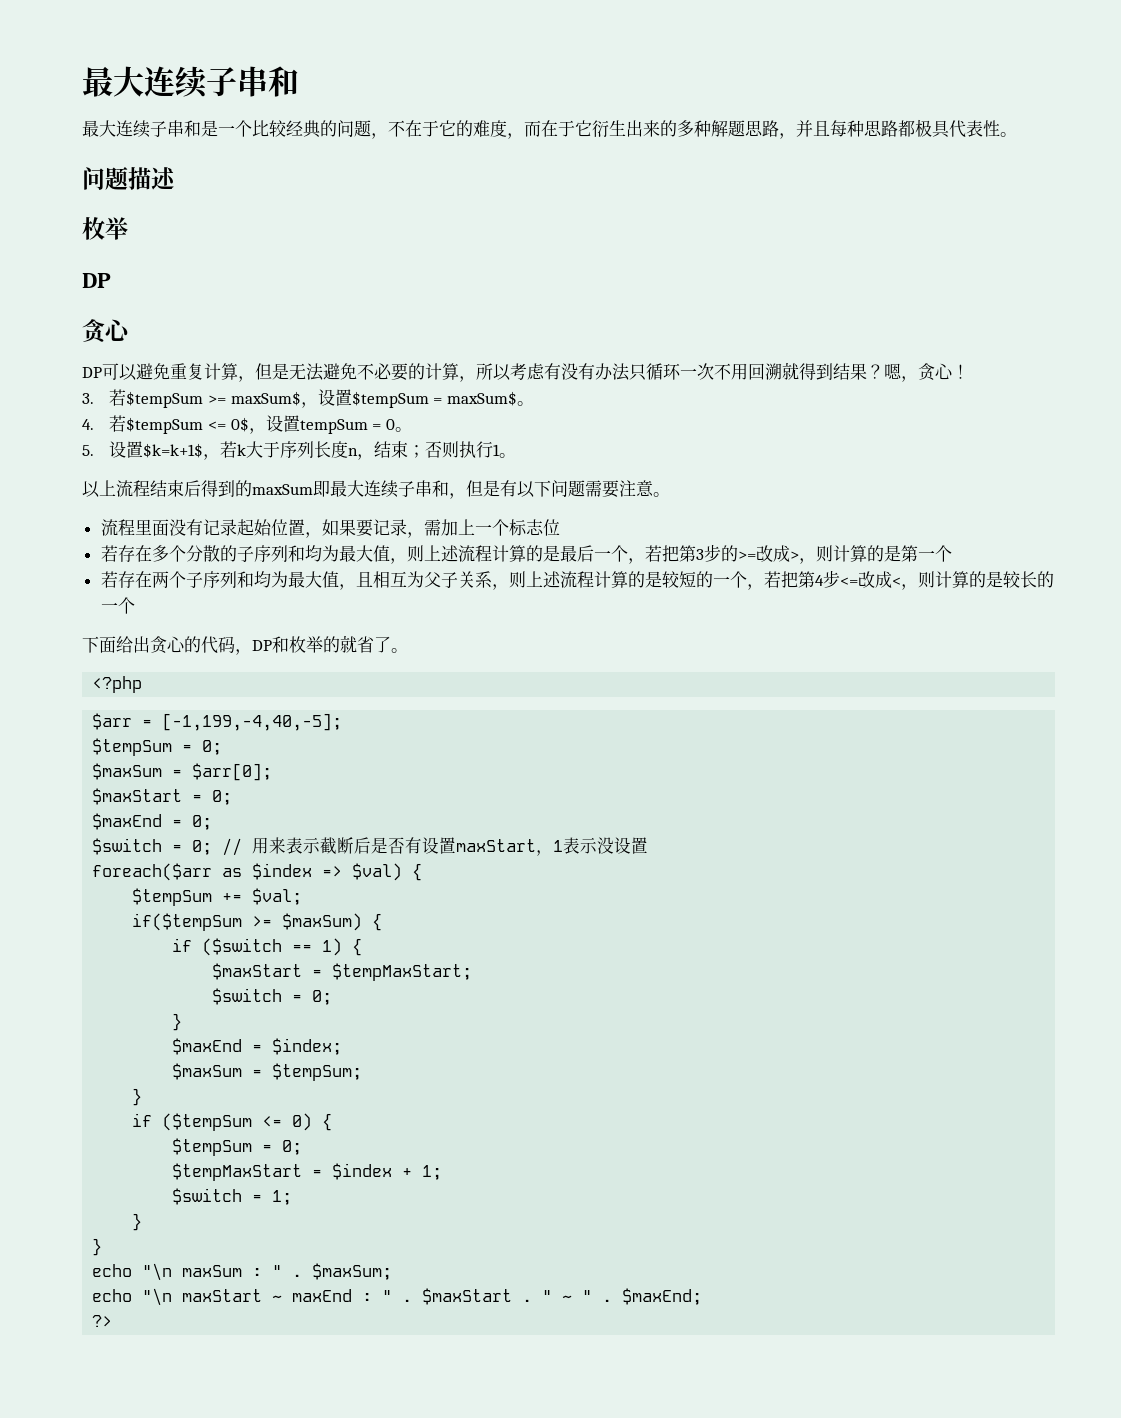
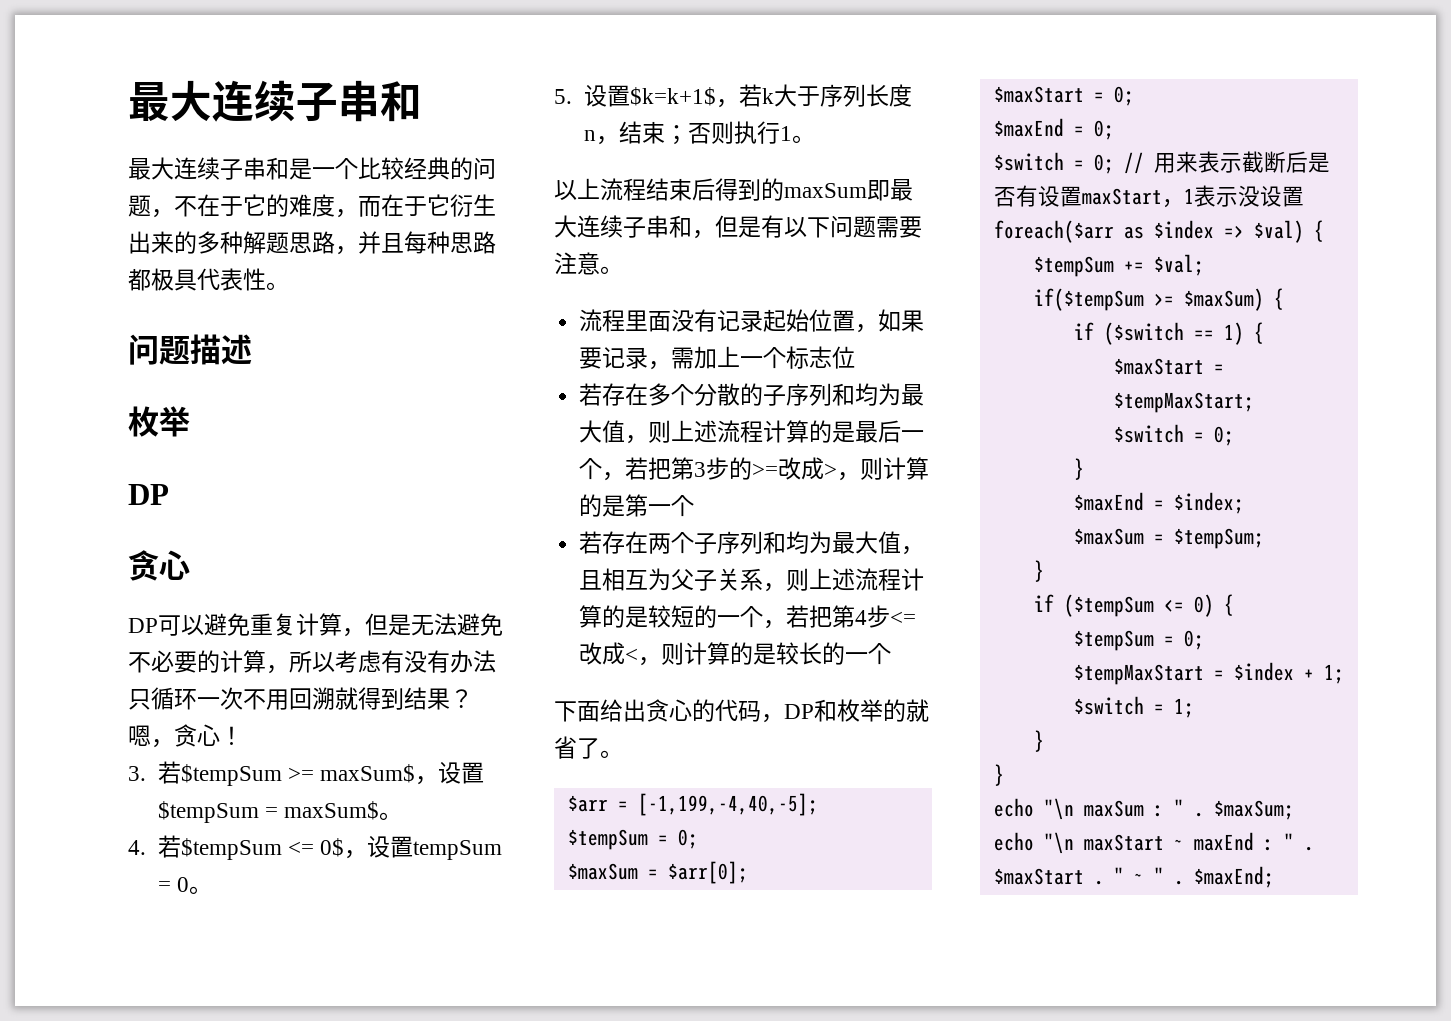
[92,676,143,693] // <?php -> (623, 754) none
[92,1315,113,1327] // ?> -> (1274, 877) none

